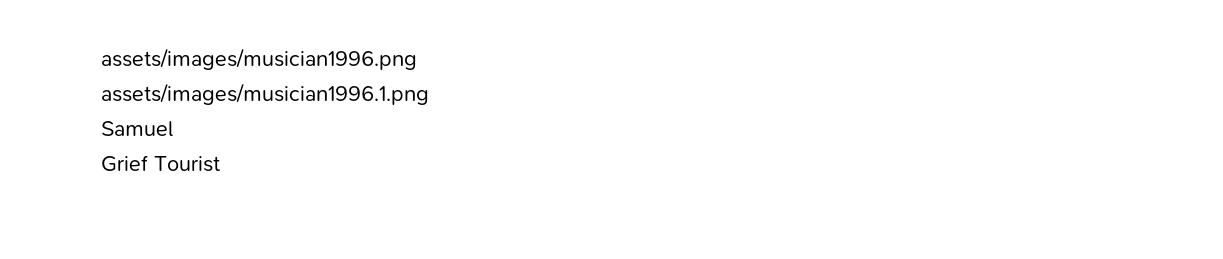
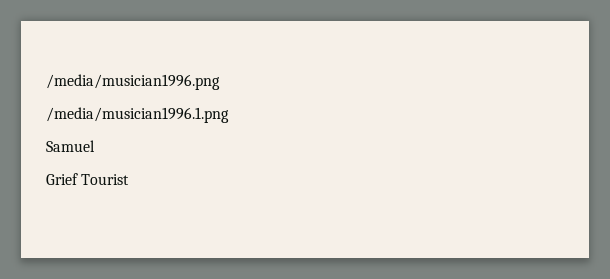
[101,48,417,70] [101,83,429,105] assets/images/musician1996.png // assets/images/musician1996.1.png -> [46,74,220,90] [46,107,229,123] /media/musician1996.png // /media/musician1996.1.png

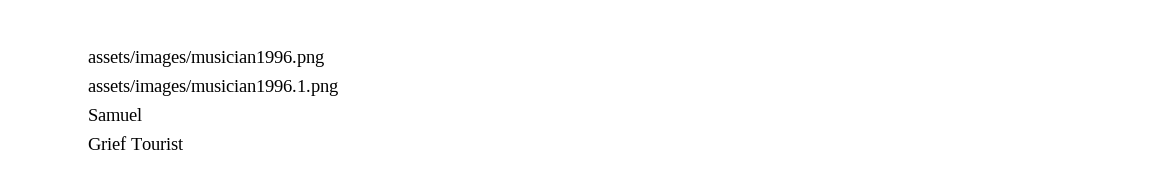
[46,74,220,90] [46,107,229,123] /media/musician1996.png // /media/musician1996.1.png -> [88,51,324,67] [88,80,338,96] assets/images/musician1996.png // assets/images/musician1996.1.png

